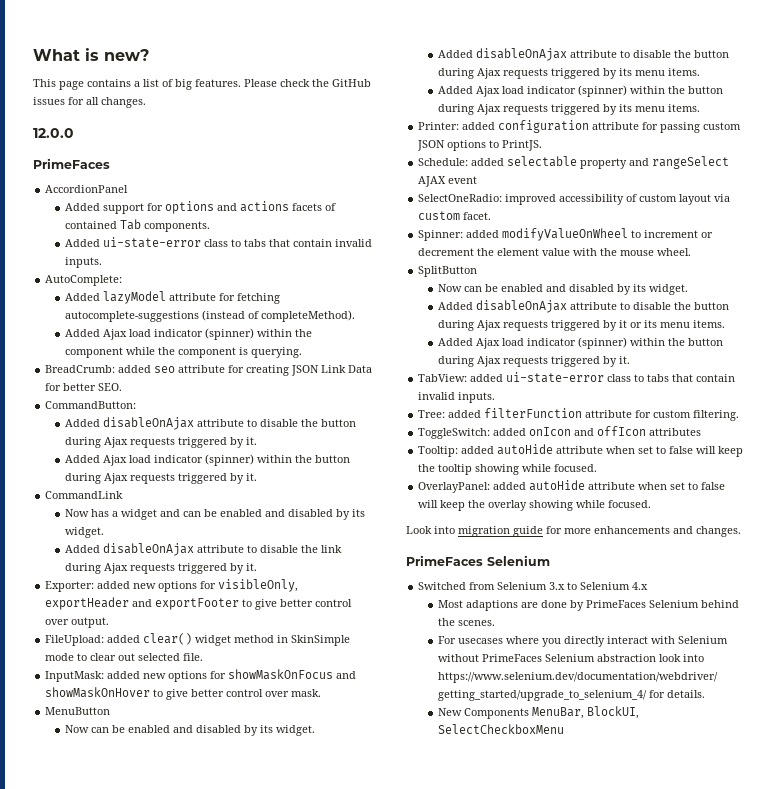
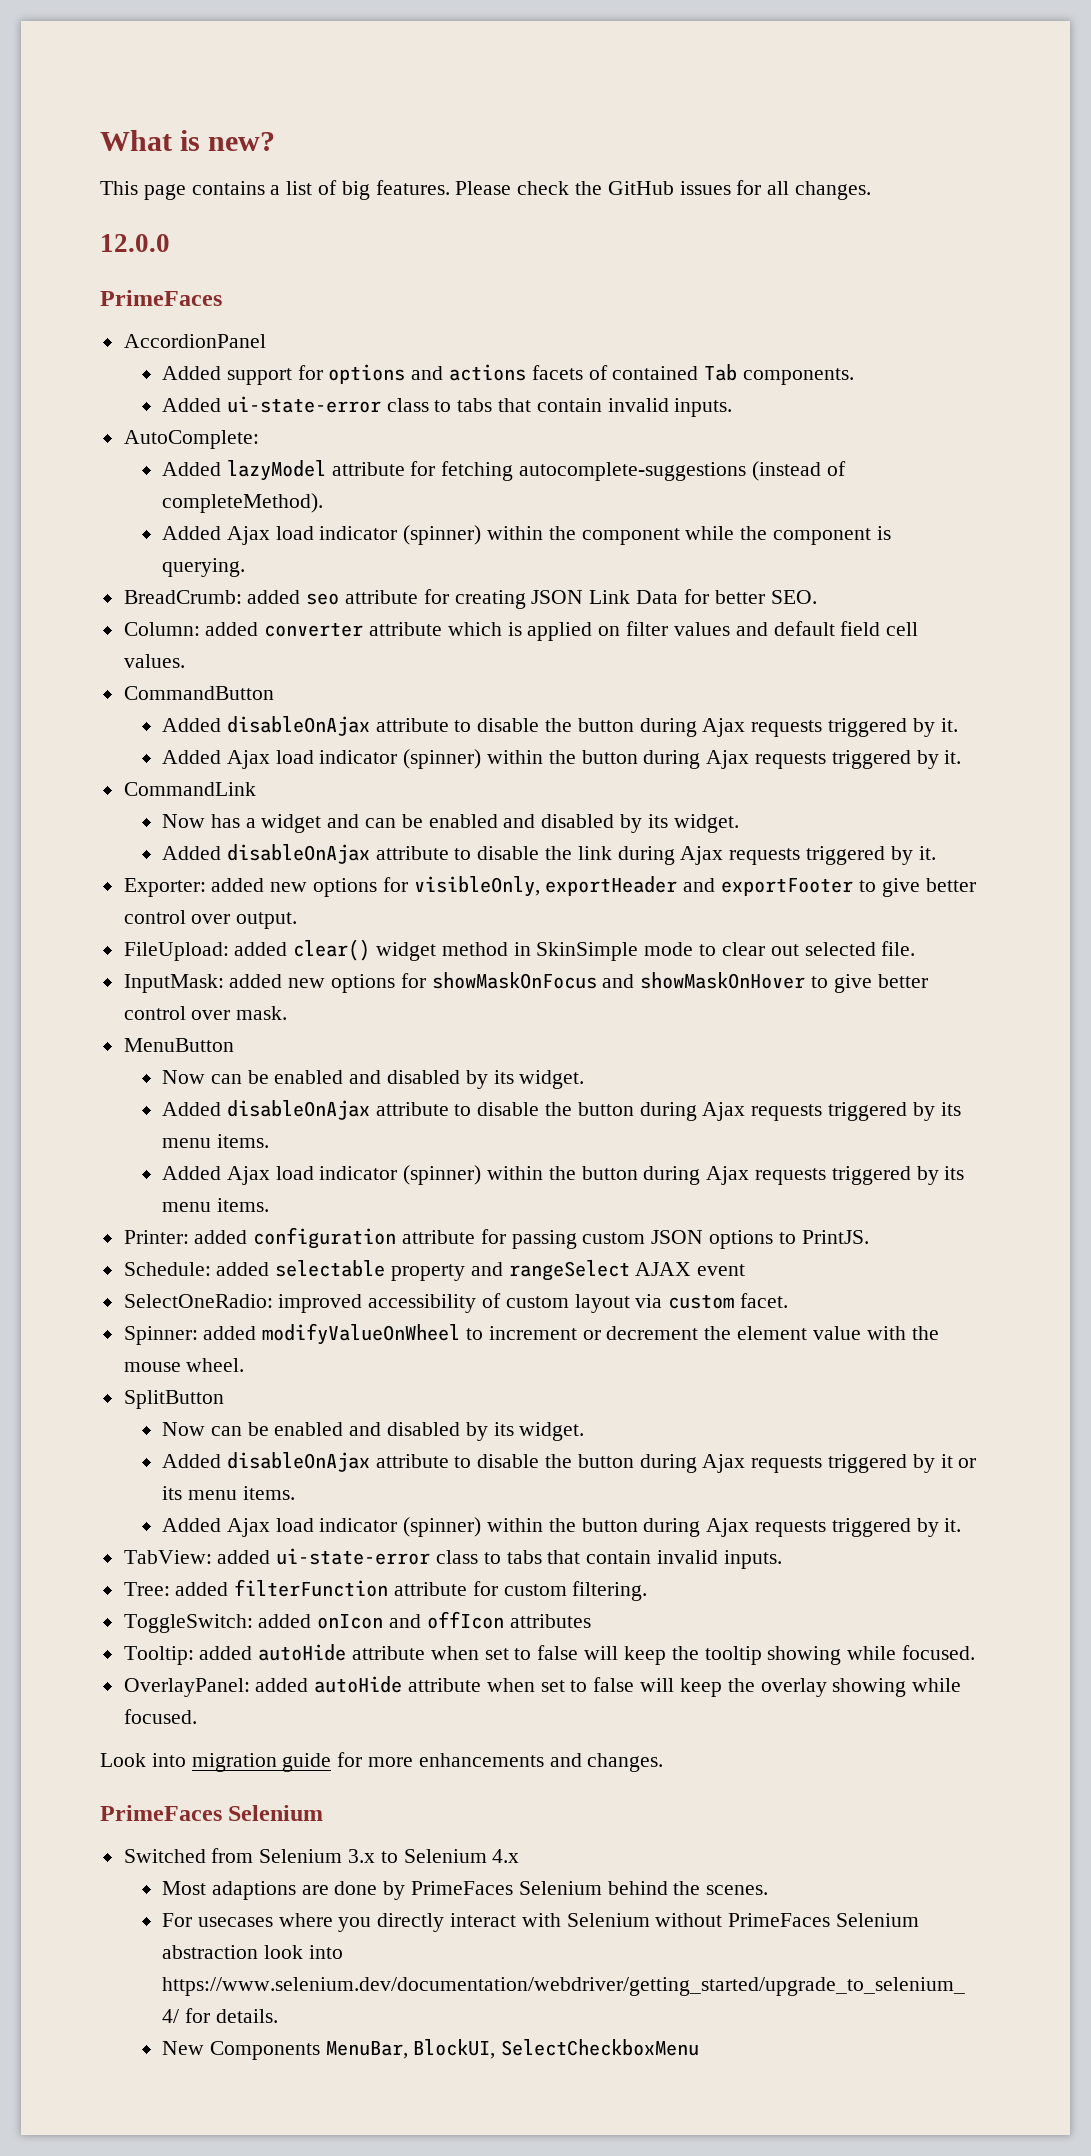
[45,401,137,409] CommandButton: -> [123,621,919,641] [123,654,185,668] [123,686,274,700] Column: added converter attribute which is applied on filter values and default field cell values. // CommandButton

